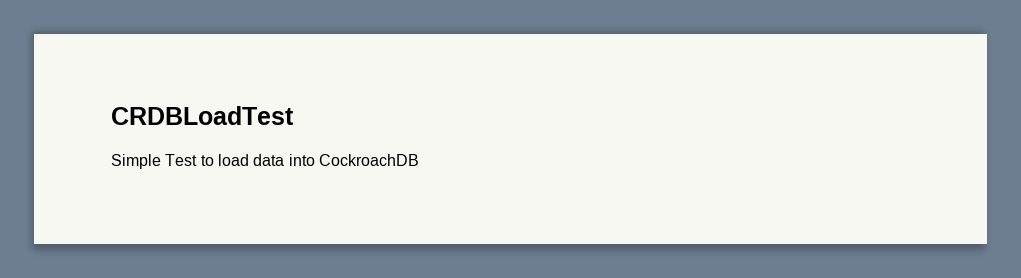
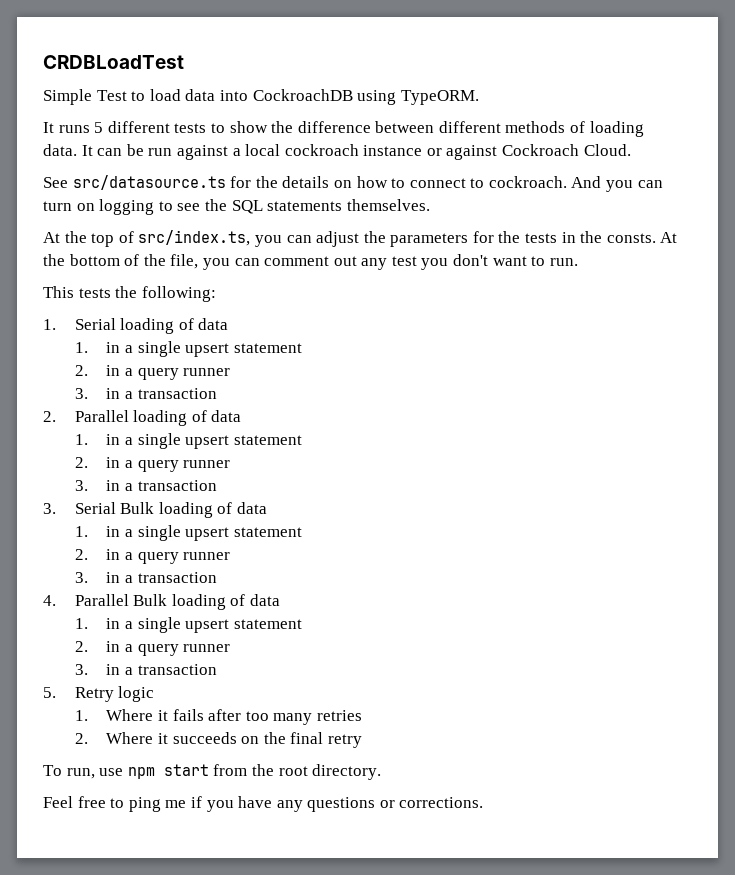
(419, 160) none -> [357,90,479,105] [43,121,644,137] [43,144,631,160] [43,175,663,192] [43,199,430,215] [43,230,678,247] [43,254,578,270] [43,286,216,302] [43,318,229,334] [74,341,302,357] [74,365,231,380] [74,388,217,399] [43,410,242,426] [74,433,302,449] [74,457,231,472] [74,480,217,491] [43,502,268,518] [74,525,302,541] [74,549,231,564] [74,572,217,583] [43,594,281,610] [74,617,302,633] [74,641,231,656] [74,664,217,675] [43,686,155,702] [74,709,362,725] [74,732,362,748] [43,764,382,780] [43,796,484,812] using TypeORM. // It runs 5 different tests to show the difference between different methods of loading data. It can be run against a local cockroach instance or against Cockroach Cloud. // See src/datasource.ts for the details on how to connect to cockroach. And you can turn on logging to see the SQL statements themselves. // At the top of src/index.ts, you can adjust the parameters for the tests in the consts. At the bottom of the file, you can comment out any test you don't want to run. // This tests the following: // 1. Serial loading of data // 1. in a single upsert statement // 2. in a query runner // 3. in a transaction // 2. Parallel loading of data // 1. in a single upsert statement // 2. in a query runner // 3. in a transaction // 3. Serial Bulk loading of data // 1. in a single upsert statement // 2. in a query runner // 3. in a transaction // 4. Parallel Bulk loading of data // 1. in a single upsert statement // 2. in a query runner // 3. in a transaction // 5. Retry logic // 1. Where it fails after too many retries // 2. Where it succeeds on the final retry // To run, use npm start from the root directory. // Feel free to ping me if you have any questions or corrections.

